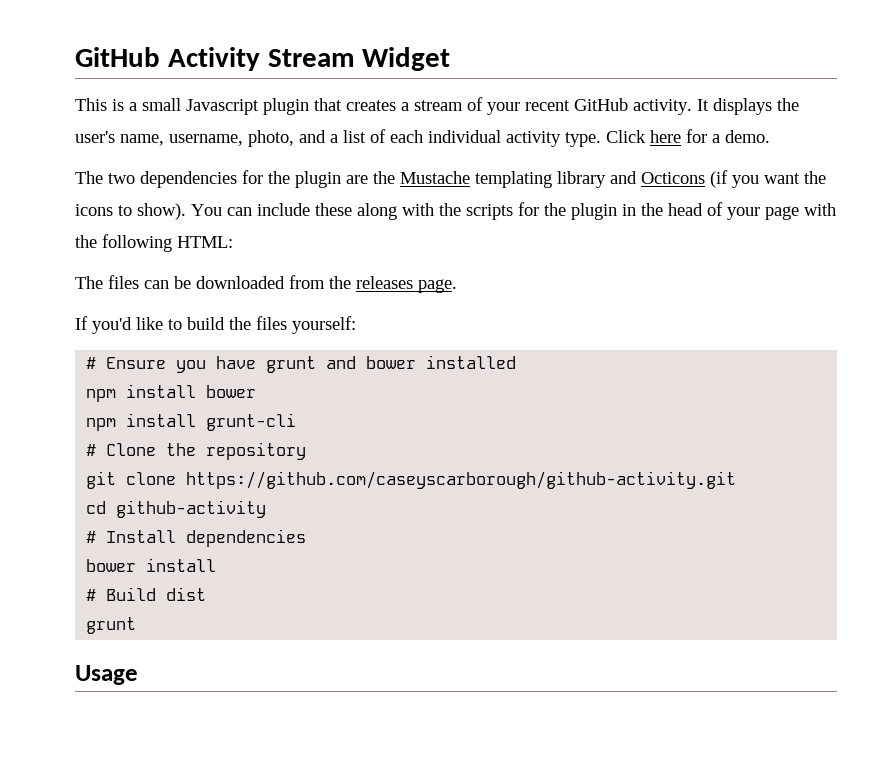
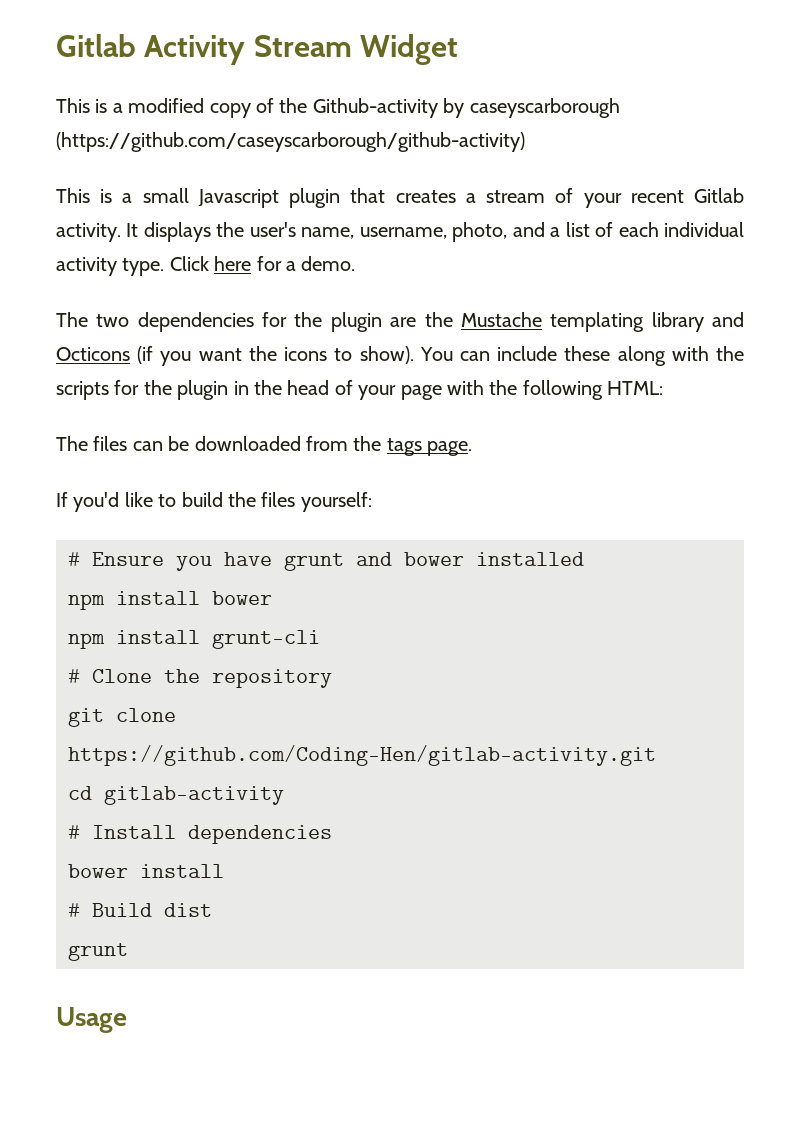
[75,47,160,67] GitHub -> [56,34,136,57] Gitlab
(451, 59) none -> [56,98,620,118] [56,132,525,152] // This is a modified copy of the Github-activity by caseyscarborough (https://github.com/caseyscarborough/github-activity)
[574,98,628,111] GitHub -> [694,188,744,203] Gitlab
[356,276,413,289] releases -> [386,438,422,456] tags
[186,471,737,489] https://github.com/caseyscarborough/github-activity.git -> [68,745,656,766] https://github.com/Coding-Hen/gitlab-activity.git
[116,500,267,518] github-activity -> [104,786,284,805] gitlab-activity

